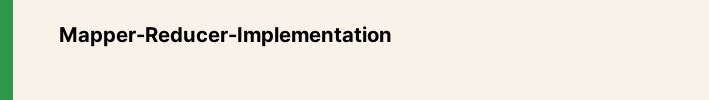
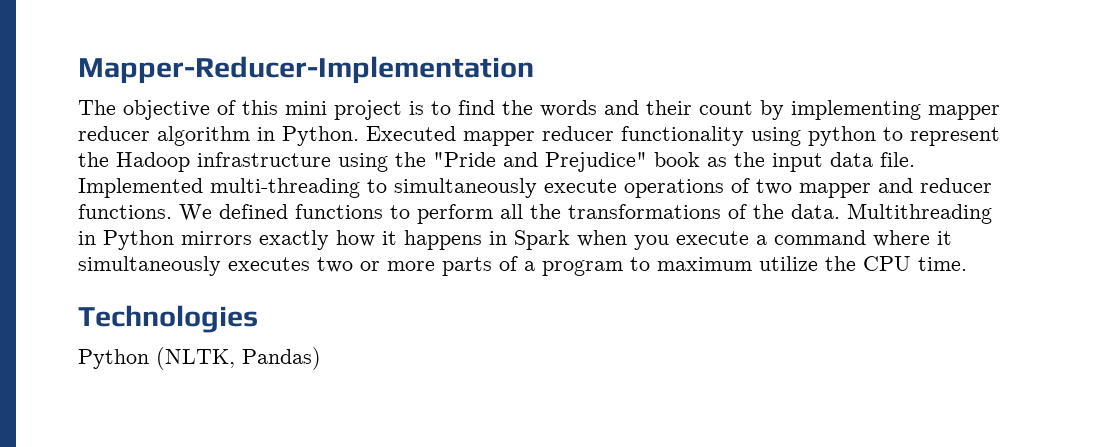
(392, 36) none -> [78,100,1000,120] [78,126,1000,146] [78,152,915,172] [78,178,992,198] [78,203,992,224] [78,230,952,250] [78,256,967,276] [78,305,258,333] [78,347,321,370] // The objective of this mini project is to find the words and their count by implementing mapper reducer algorithm in Python. Executed mapper reducer functionality using python to represent the Hadoop infrastructure using the "Pride and Prejudice" book as the input data file. Implemented multi-threading to simultaneously execute operations of two mapper and reducer functions. We defined functions to perform all the transformations of the data. Multithreading in Python mirrors exactly how it happens in Spark when you execute a command where it simultaneously executes two or more parts of a program to maximum utilize the CPU time. // Technologies // Python (NLTK, Pandas)

